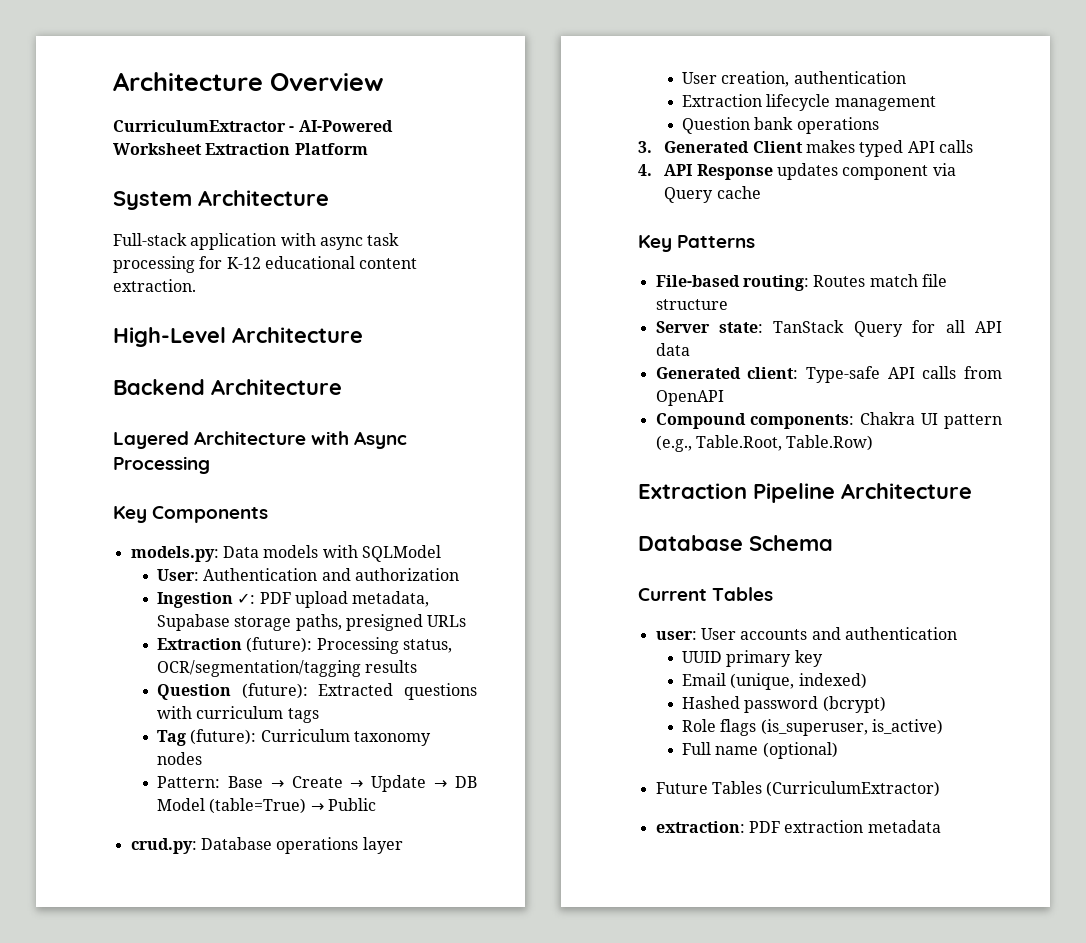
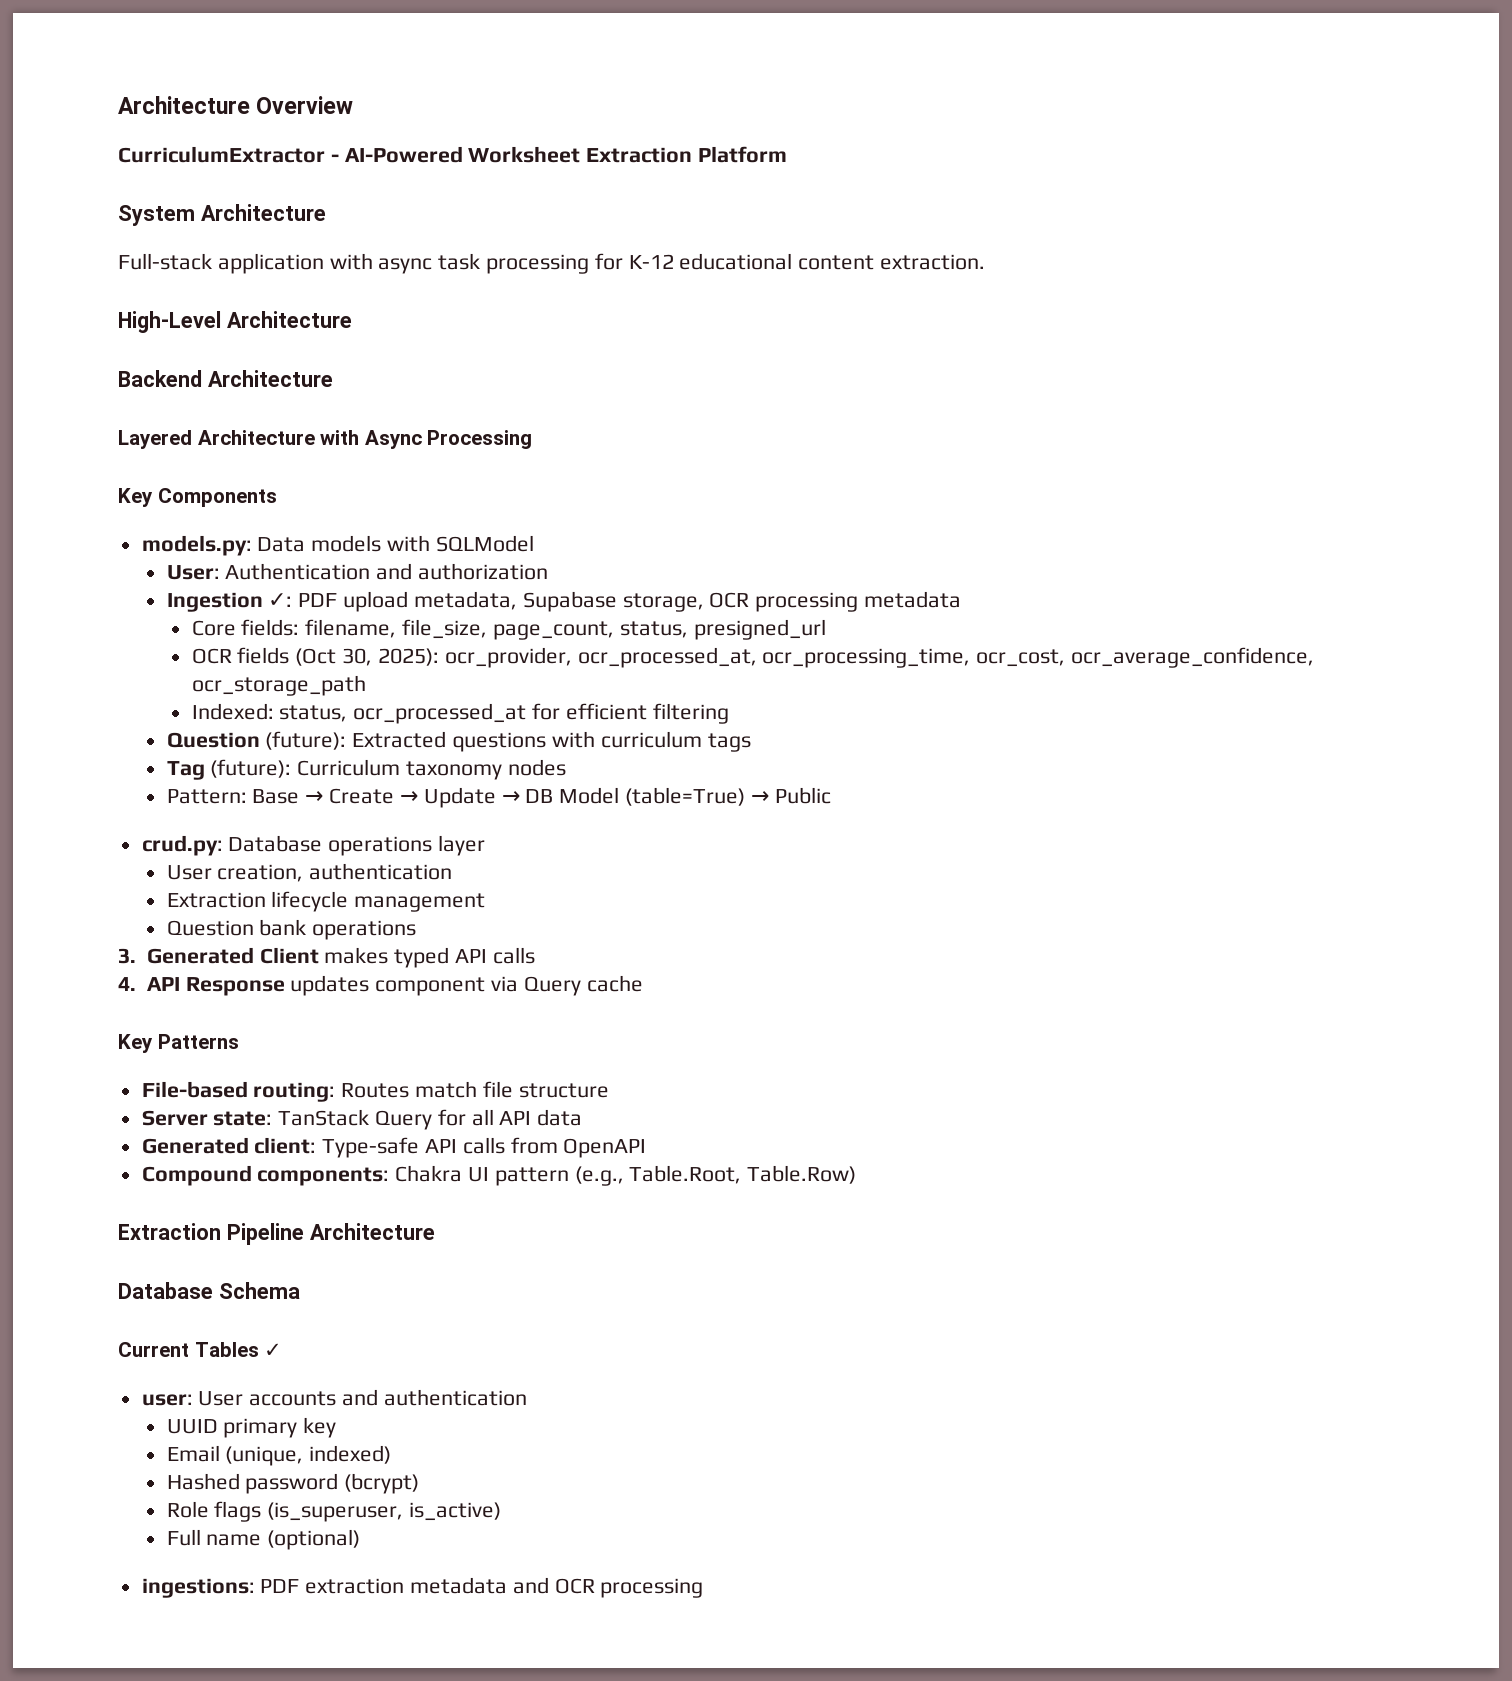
[234,614,467,631] [157,637,452,654] [157,660,418,677] storage paths, presigned URLs // Extraction (future): Processing status, OCR/segmentation/tagging results -> [622,591,961,612] [191,619,826,640] [191,647,1314,668] [191,675,366,696] [191,703,729,724] storage, OCR processing metadata // Core fields: filename, file_size, page_count, status, presigned_url // OCR fields (Oct 30, 2025): ocr_provider, ocr_processed_at, ocr_processing_time, ocr_cost, ocr_average_confidence, ocr_storage_path // Indexed: status, ocr_processed_at for efficient filtering
(774, 594) none -> [264,1343,283,1357] ✓
[655,781,941,797] [655,820,941,833] Future Tables (CurriculumExtractor) // extraction: PDF extraction metadata -> [141,1577,704,1598] ingestions: PDF extraction metadata and OCR processing

